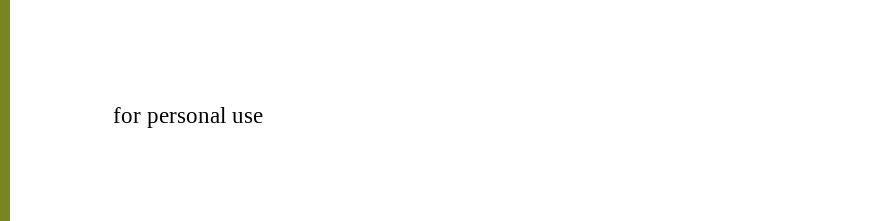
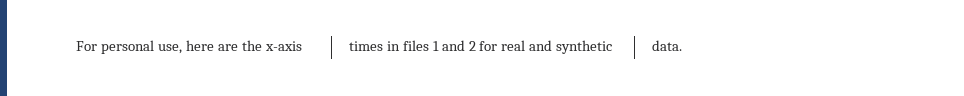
[113,107,264,128] for personal use -> [76,40,682,54] For personal use, here are the x-axis times in files 1 and 2 for real and synthetic data.

